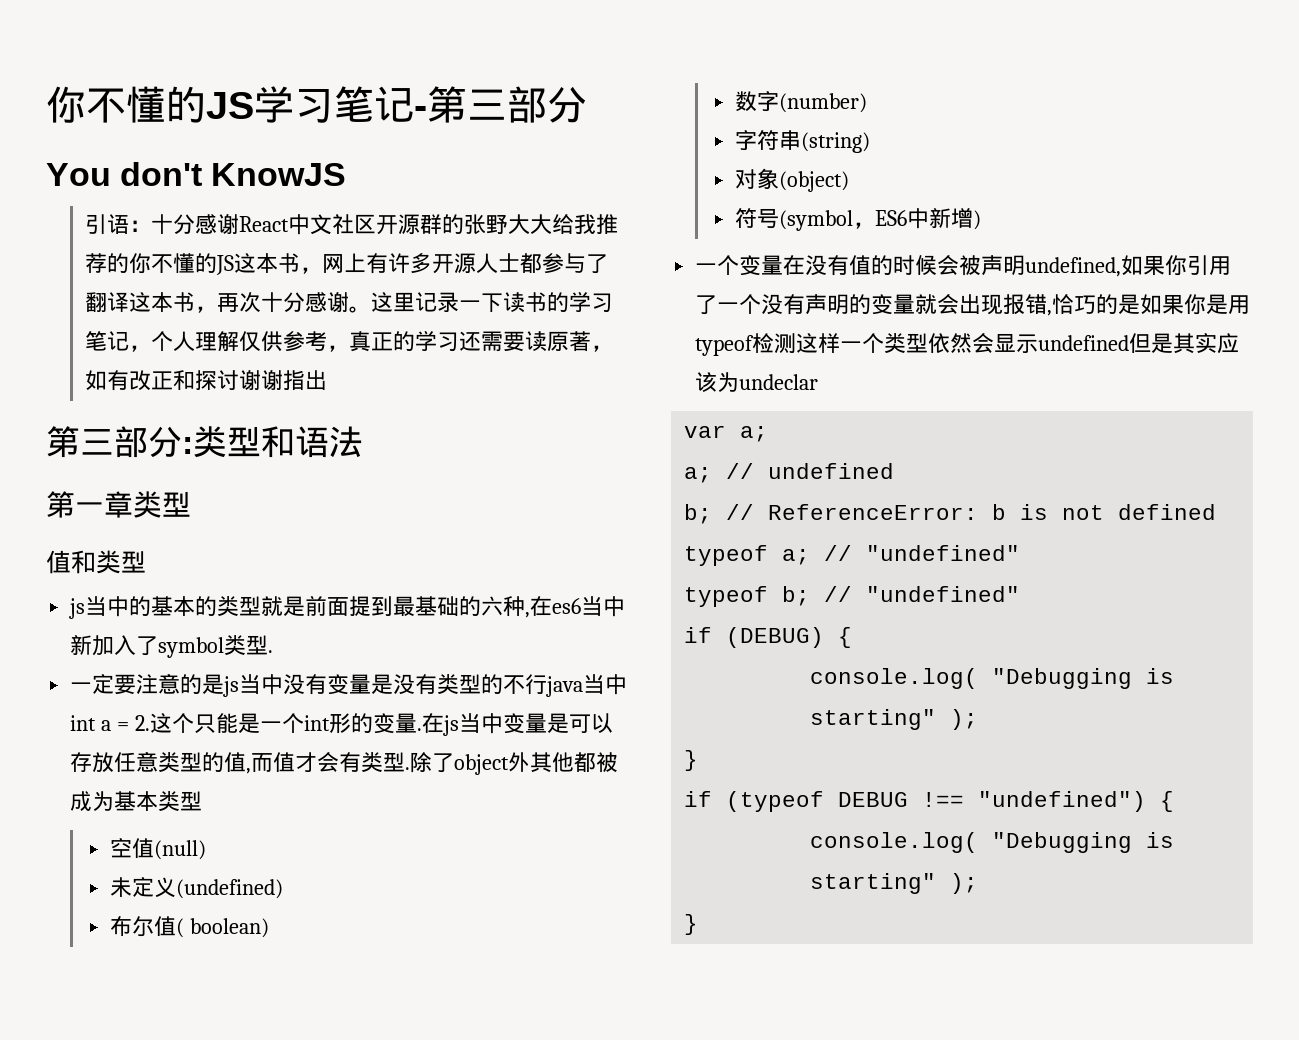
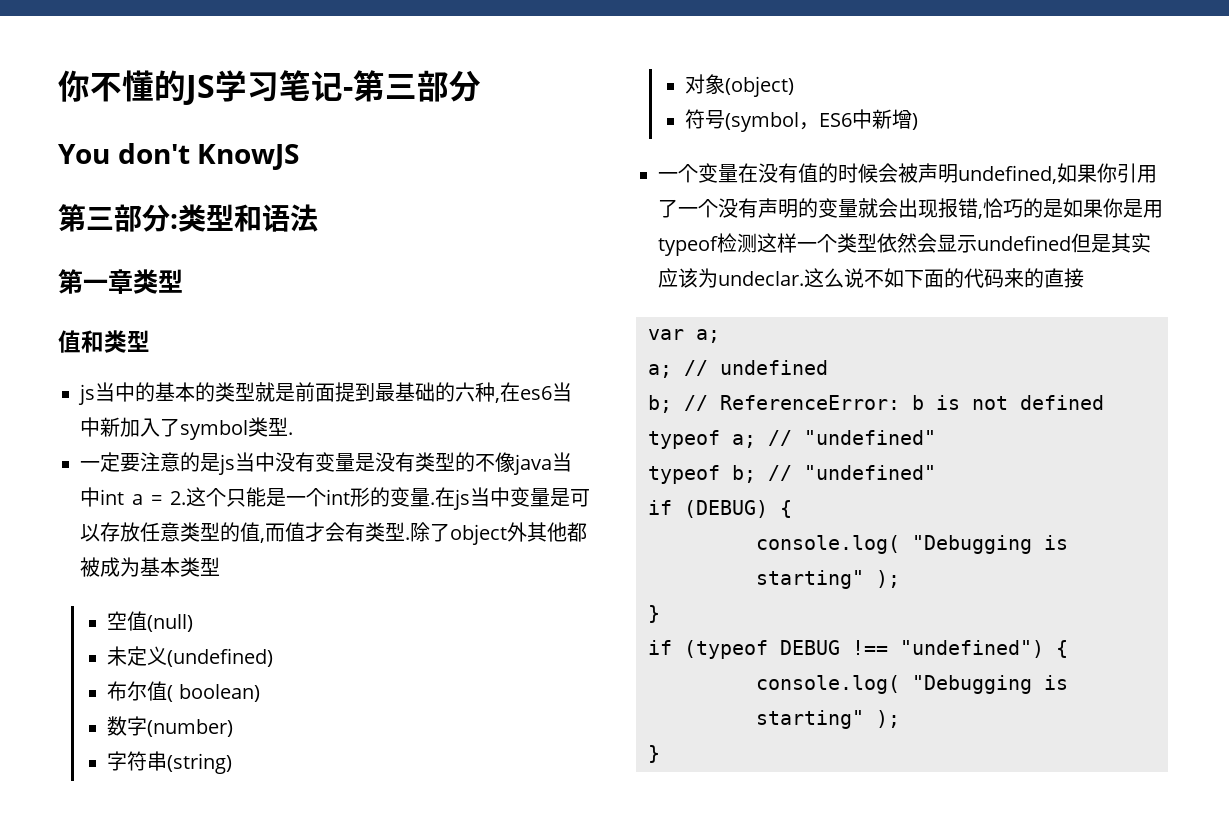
[85,214,619,235] [85,253,609,275] [85,292,614,313] [85,331,614,352] [85,370,328,391] // 引语：十分感谢React中文社区开源群的张野大大给我推荐的你不懂的JS这本书，网上有许多开源人士都参与了翻译这本书，再次十分感谢。这里记录一下读书的学习笔记，个人理解仅供参考，真正的学习还需要读原著，如有改正和探讨谢谢指出 -> (300, 157) none
[525,674,548,695] 行 -> [495,452,515,472] 像
[739,374,819,390] undeclar -> [718,268,1084,288] undeclar.这么说不如下面的代码来的直接

